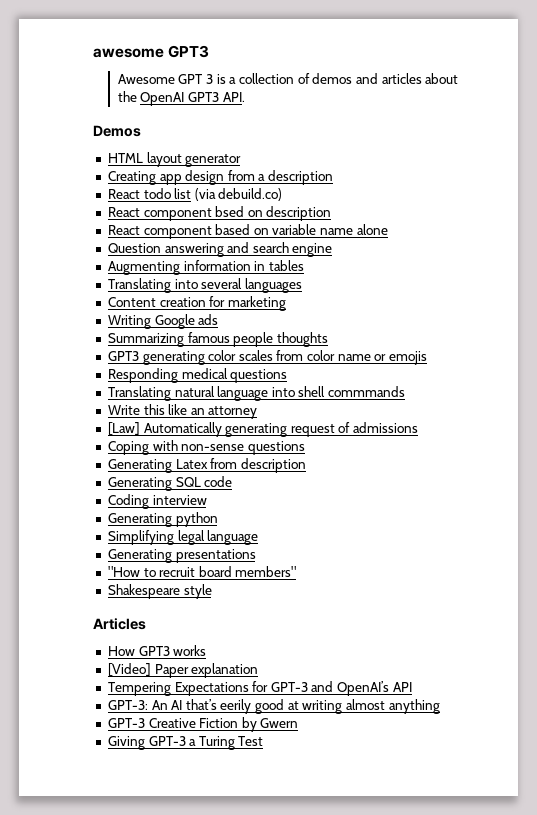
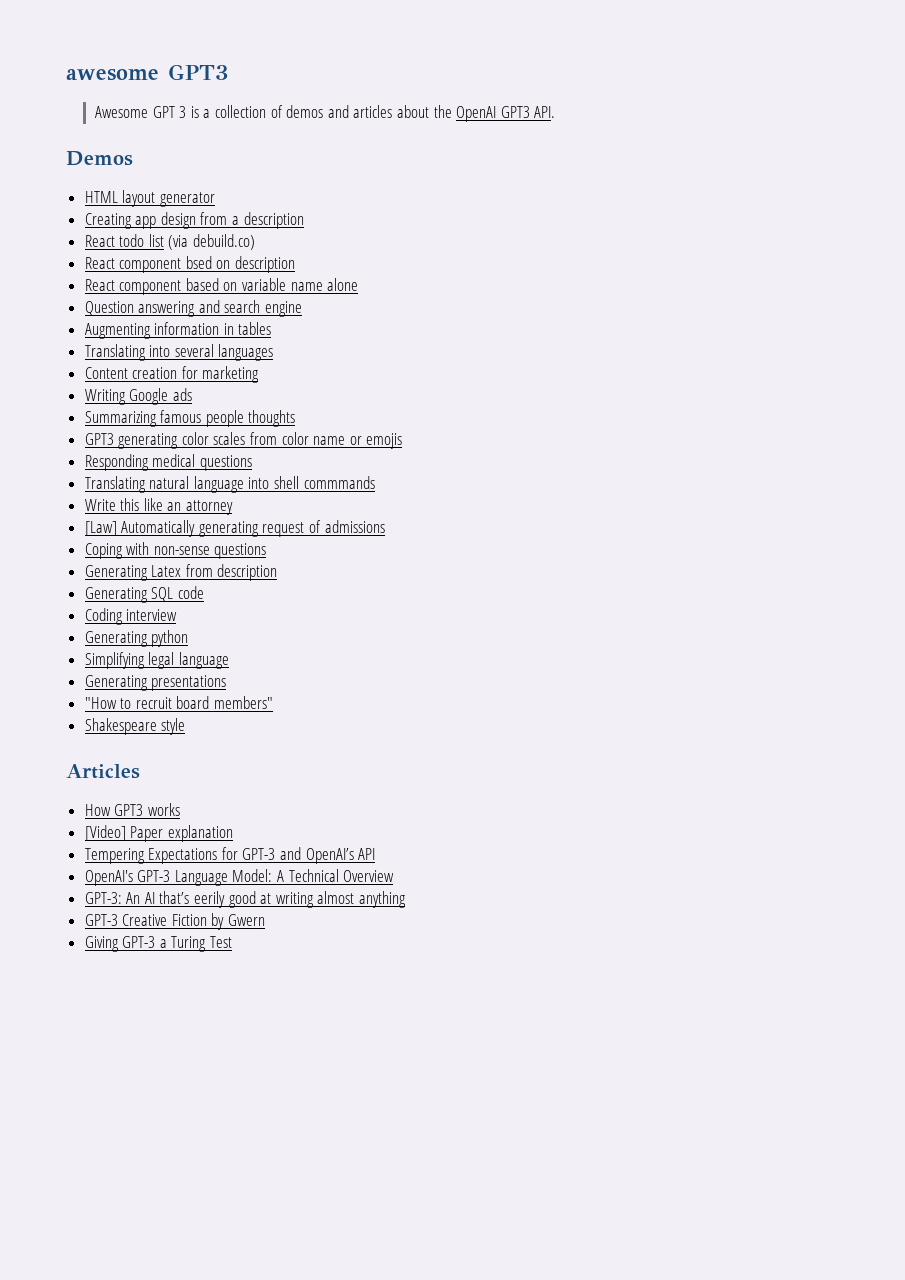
(412, 687) none -> [84,869,395,886] // OpenAI's GPT-3 Language Model: A Technical Overview

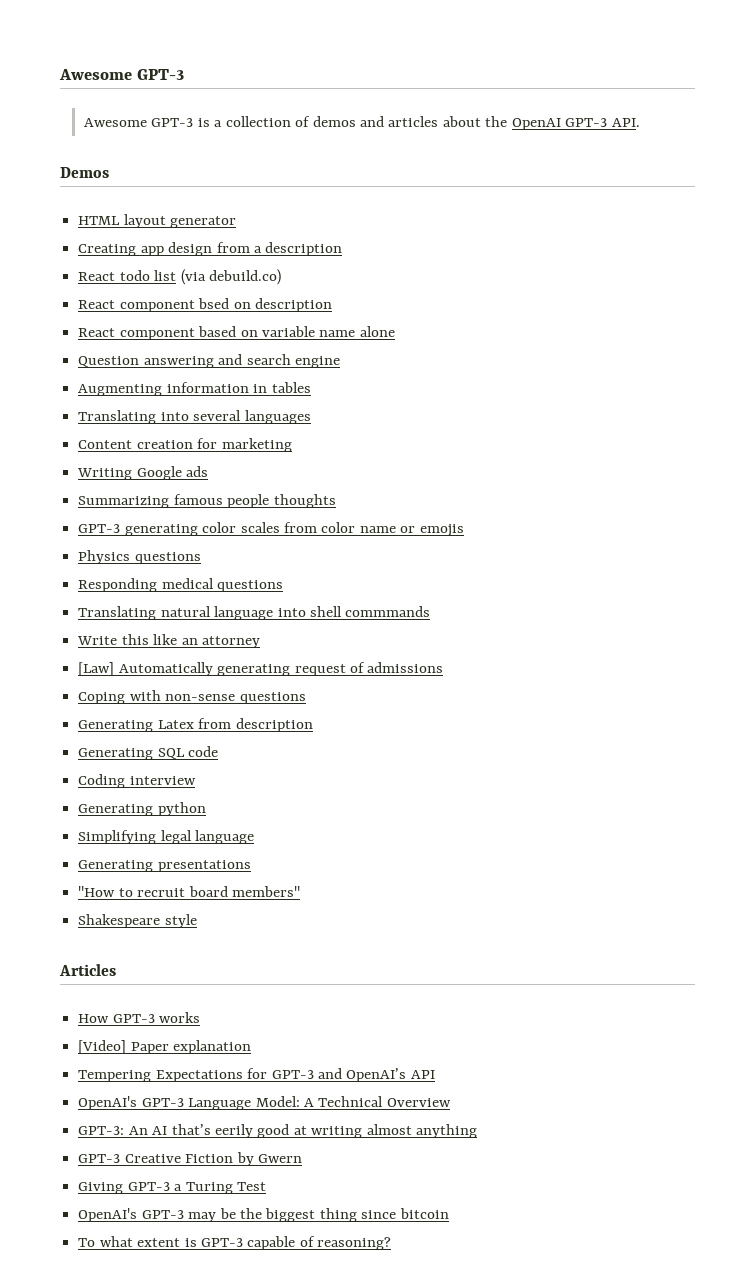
[66,64,228,81] [95,106,187,118] awesome GPT3 // Awesome GPT 3 -> [59,69,185,80] [83,118,194,127] Awesome GPT-3 // Awesome GPT-3
[500,106,530,118] GPT3 -> [565,118,608,127] GPT-3
[84,433,114,445] GPT3 -> [78,524,121,533] GPT-3
(403, 441) none -> [78,550,201,564] // Physics questions
[114,804,144,816] GPT3 -> [112,1014,155,1023] GPT-3
(233, 942) none -> [78,1208,449,1222] [78,1236,392,1250] // OpenAI's GPT-3 may be the biggest thing since bitcoin // To what extent is GPT-3 capable of reasoning?

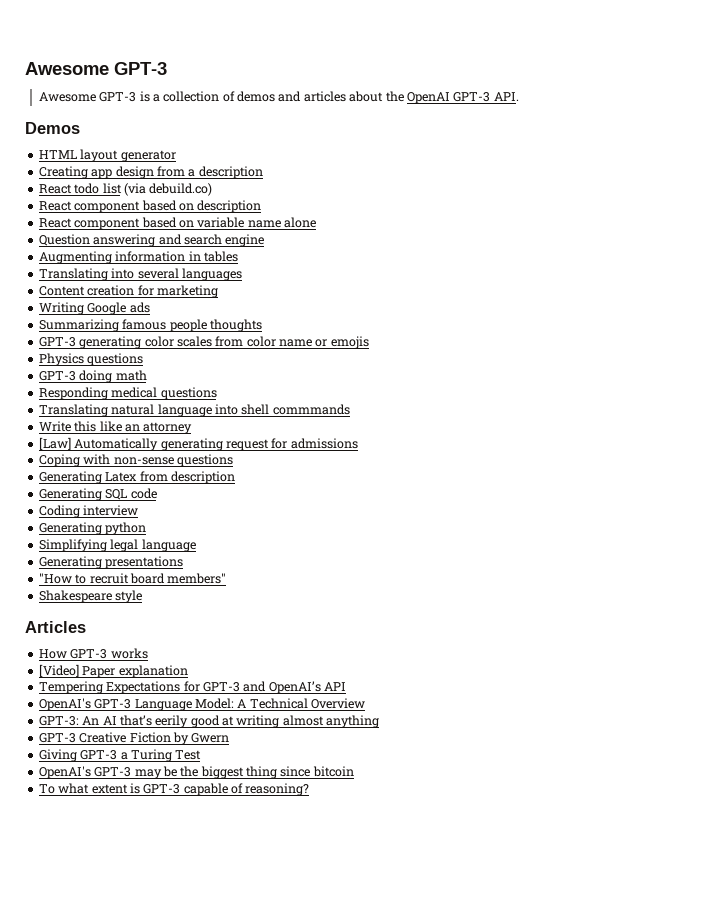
[198,298,230,309] bsed -> [141,200,177,211] based
(201, 558) none -> [38,370,147,383] // GPT-3 doing math
[349,662,365,673] of -> [271,438,288,449] for

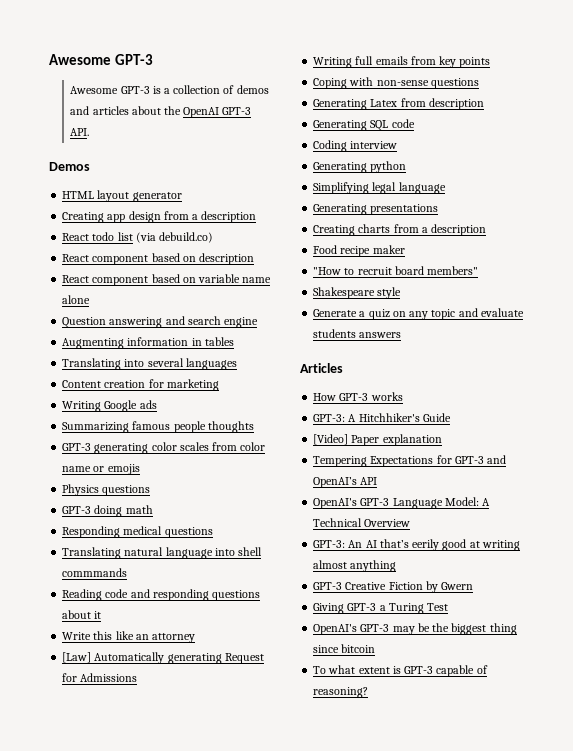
(350, 409) none -> [62,589,261,601] [62,610,102,619] // Reading code and responding questions about it
[225,438,358,451] request for admissions -> [224,653,264,664] [62,673,138,682] [313,56,491,68] Request for Admissions // Writing full emails from key points
(184, 562) none -> [313,224,487,236] [313,245,405,257] // Creating charts from a description // Food recipe maker
(143, 596) none -> [313,308,524,320] [313,329,402,338] // Generate a quiz on any topic and evaluate students answers
(148, 653) none -> [313,413,451,422] // GPT-3: A Hitchhiker's Guide

